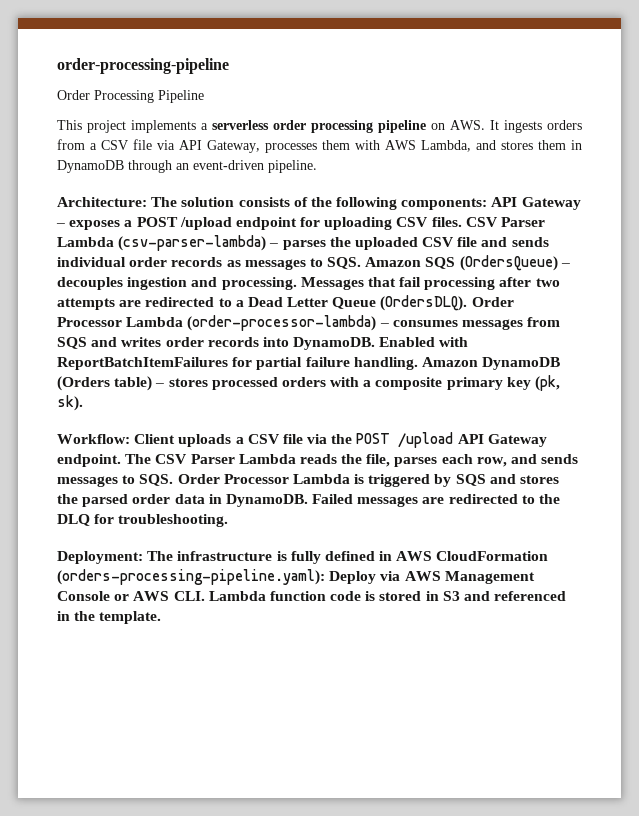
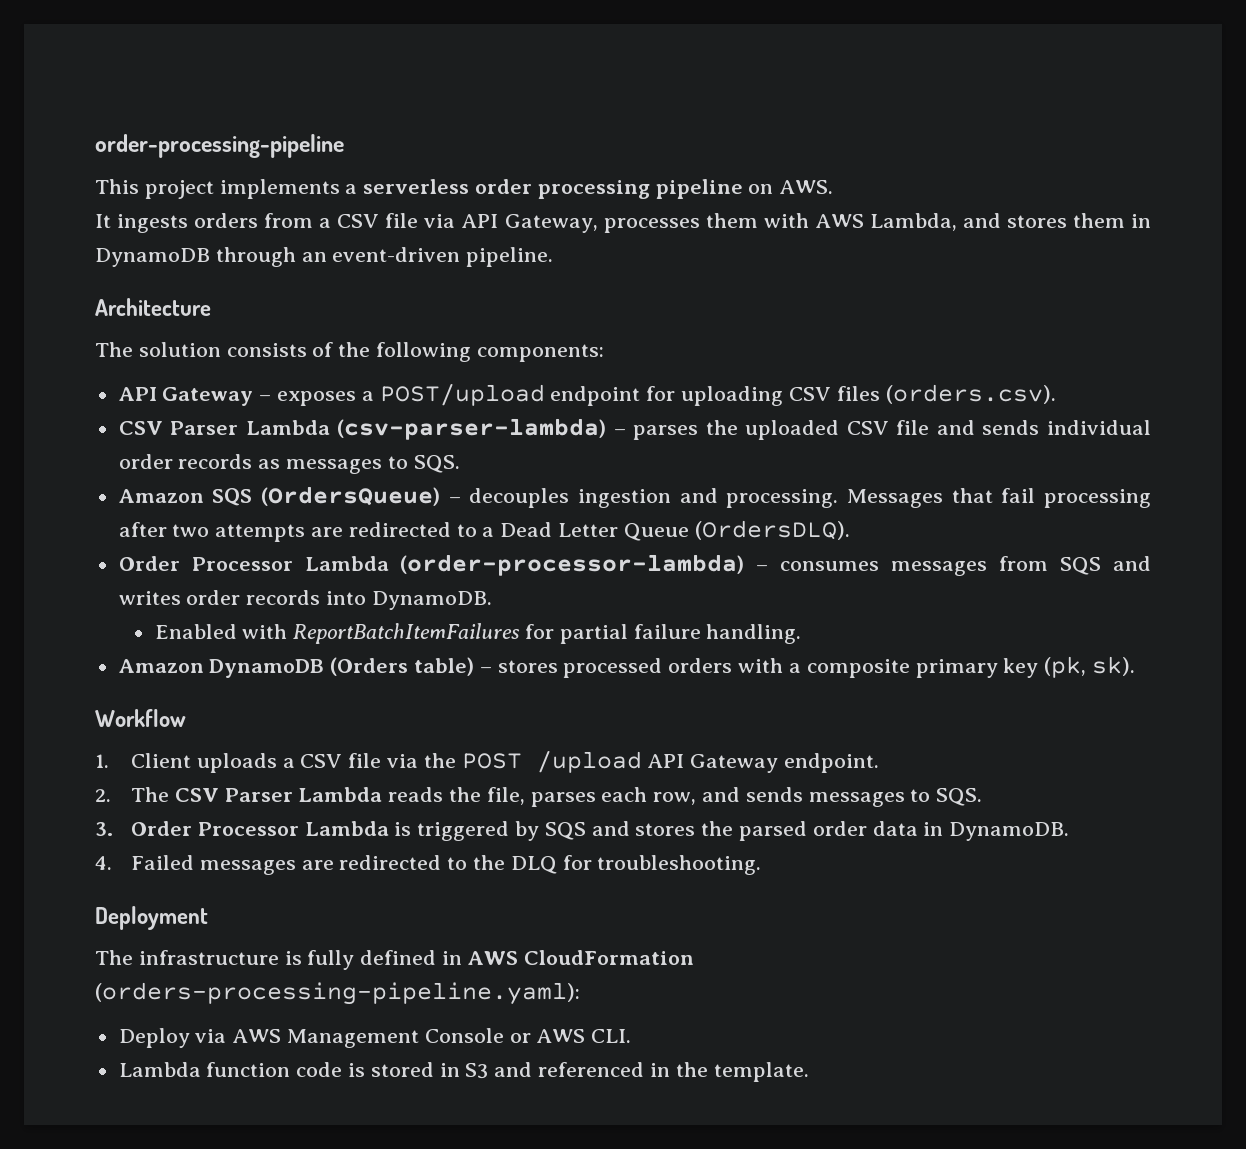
[57,90,204,103] // Order Processing Pipeline -> (344, 146) none
(485, 125) none -> (834, 187) //
[57,197,147,207] Architecture: -> [95,298,211,316] Architecture //
(488, 204) none -> (604, 353) //
[136,217,232,230] POST /upload -> [379,383,545,406] POST/upload
[431,217,462,227] files. -> [836,384,1056,404] files (orders.csv). //
(362, 263) none -> (460, 464) //
(468, 303) none -> (850, 530) //
(376, 343) none -> (492, 600) //
(418, 363) none -> (802, 634) //
[57,434,130,444] Workflow: -> [95,709,186,727] [95,754,109,768] Workflow // 1.
(121, 460) none -> [95,789,111,802] // 2.
(174, 480) none -> [95,822,113,836] // 3.
(308, 500) none -> [95,856,112,870] // 4.
[57,551,143,564] Deployment: -> [95,906,208,930] Deployment //
(325, 577) none -> (580, 993) //
(205, 596) none -> (632, 1036) //

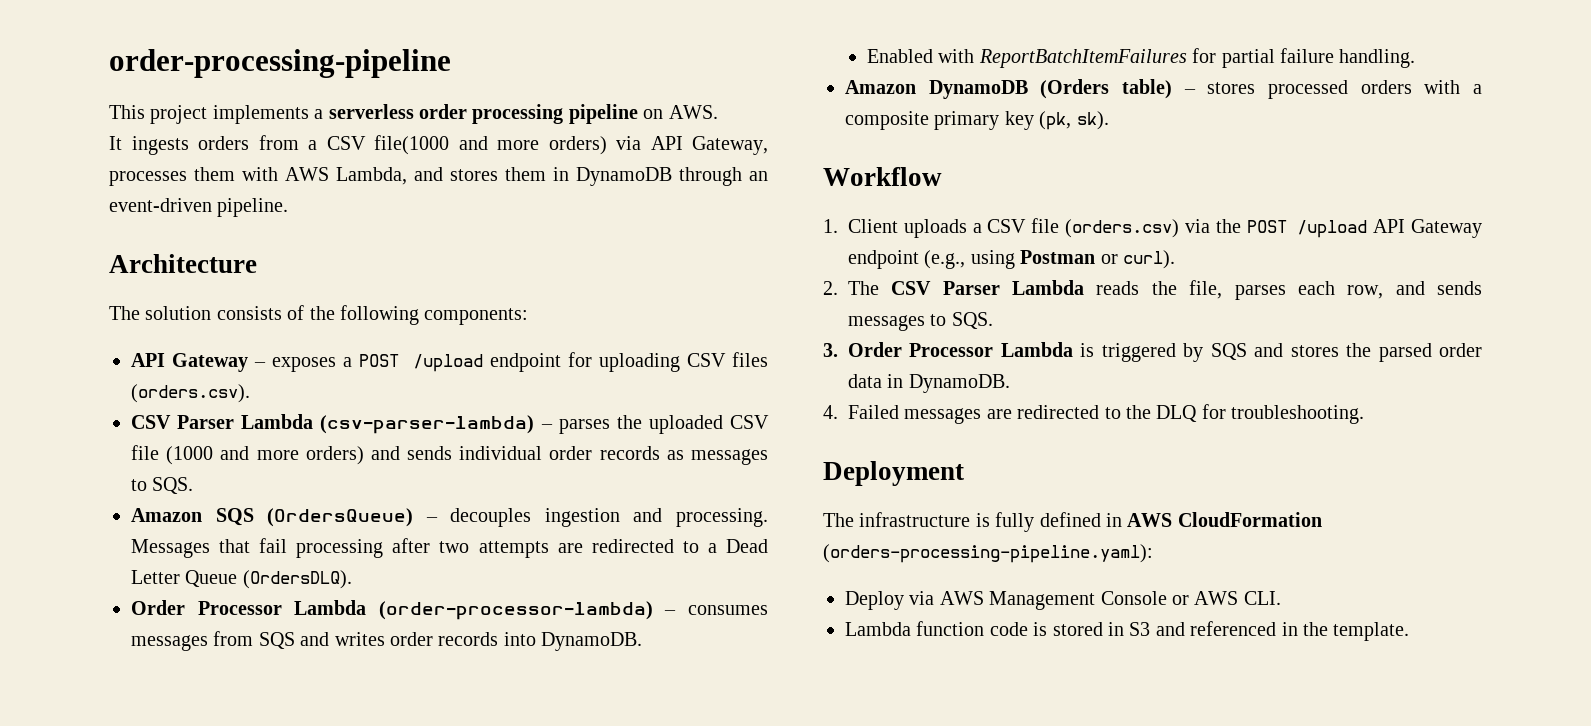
[385,213,419,228] file -> [374,135,607,155] file(1000 and more orders)
[379,383,545,406] POST/upload -> [359,354,483,372] POST /upload
(930, 427) none -> [166,446,364,465] (1000 and more orders)
(382, 760) none -> [1065,219,1180,238] (orders.csv)
[784,753,880,773] endpoint. -> [848,250,1175,269] endpoint (e.g., using Postman or curl).

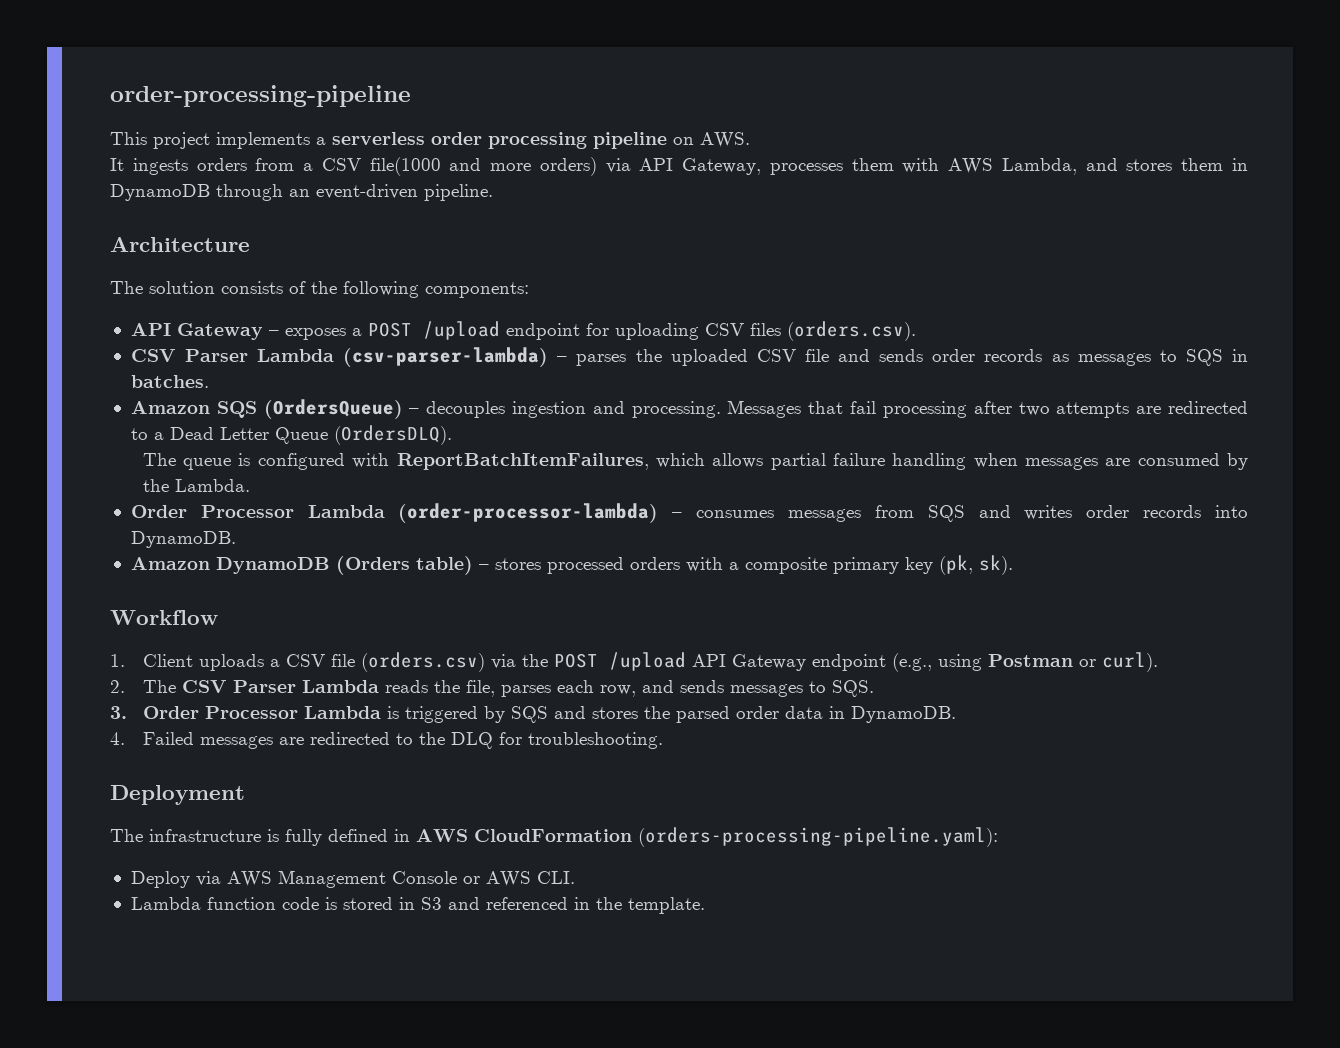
[166,446,543,465] (1000 and more orders) and sends individual -> [838,349,924,362] and sends
[152,477,194,494] SQS. -> [1185,349,1248,366] [130,375,209,388] SQS in batches.
(352, 579) none -> [142,453,1248,470] [142,479,250,492] // The queue is configured with ReportBatchItemFailures, which allows partial failure handling when messages are consumed by the Lambda.
[867,48,1416,68] // Enabled with ReportBatchItemFailures for partial failure handling. -> (236, 539) none

